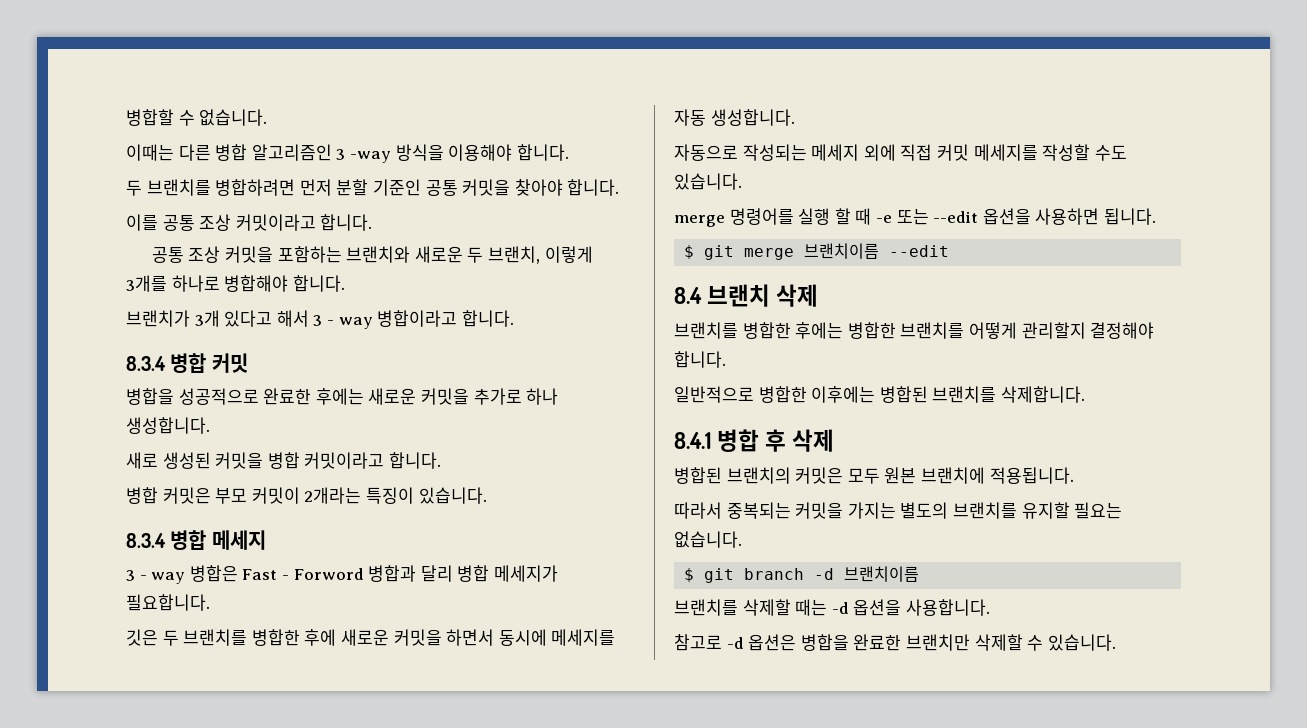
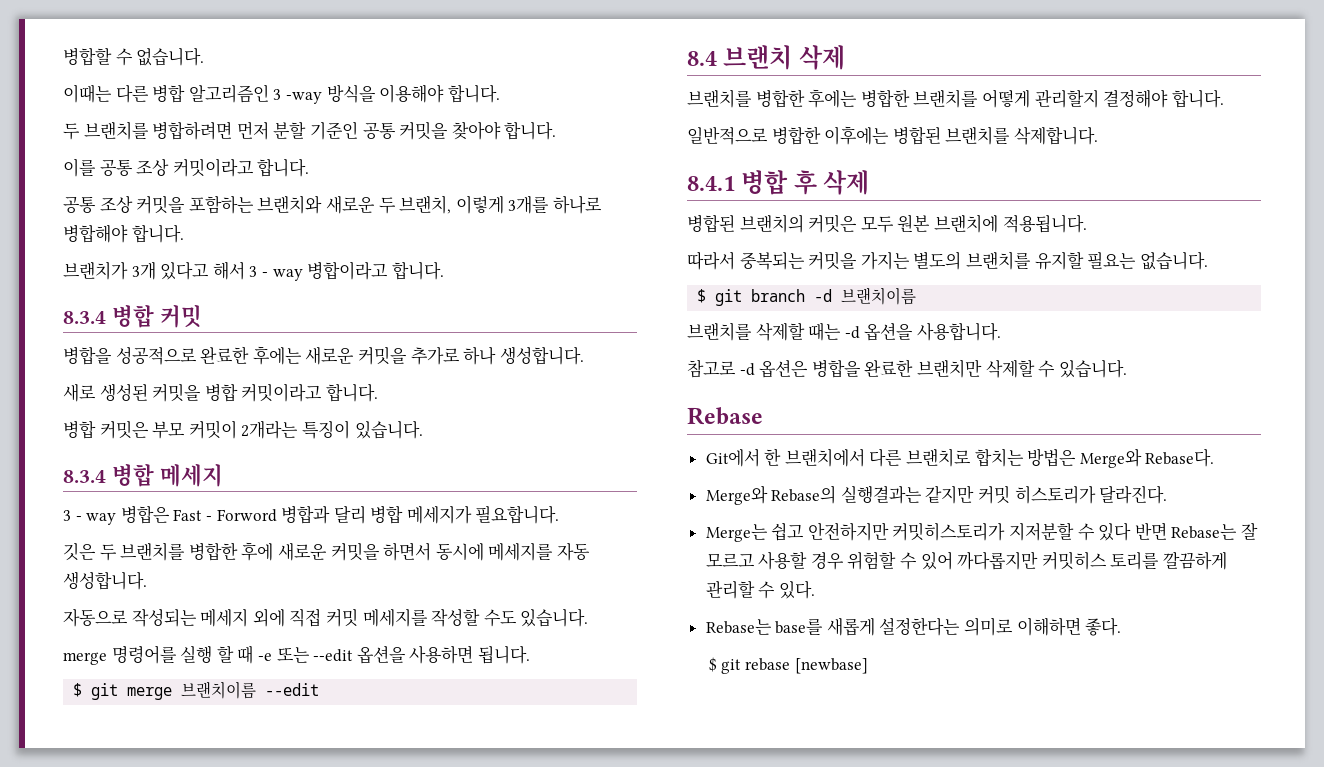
(1116, 642) none -> [687,407,763,425] [705,448,1215,468] [705,485,1168,505] [705,522,1259,542] [705,551,1228,570] [705,581,815,599] [705,617,1122,636] [708,657,868,674] // Rebase // Git에서 한 브랜치에서 다른 브랜치로 합치는 방법은 Merge와 Rebase다. // Merge와 Rebase의 실행결과는 같지만 커밋 히스토리가 달라진다. // Merge는 쉽고 안전하지만 커밋히스토리가 지저분할 수 있다 반면 Rebase는 잘 모르고 사용할 경우 위험할 수 있어 까다롭지만 커밋히스 토리를 깔끔하게 관리할 수 있다. // Rebase는 base를 새롭게 설정한다는 의미로 이해하면 좋다. // $ git rebase [newbase]

